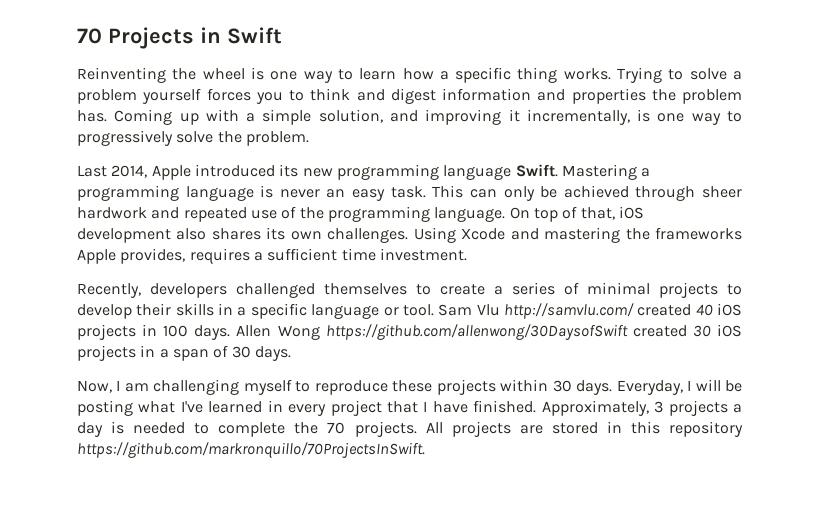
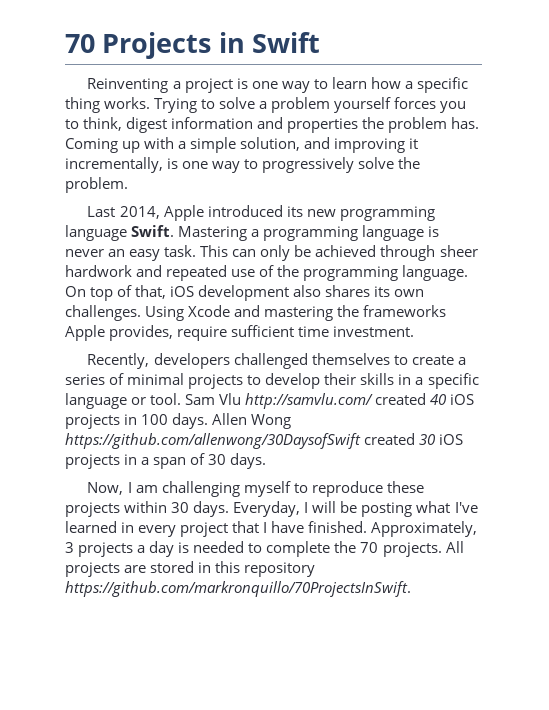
[172,68,245,80] the wheel -> [172,78,233,93] a project
[310,88,385,101] think and -> [83,117,123,131] think,
[189,248,263,264] requires a -> [177,326,228,341] require

